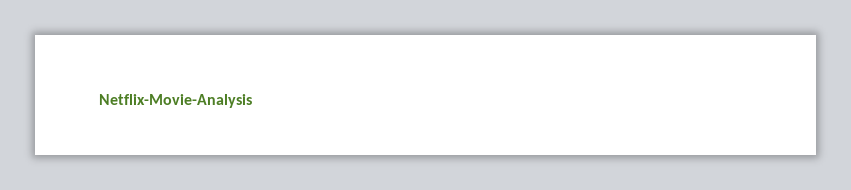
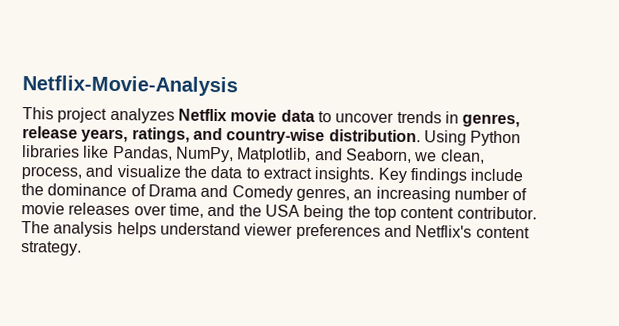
(252, 101) none -> [22,107,521,128] [22,126,522,147] [22,145,485,164] [21,164,524,184] [21,183,528,203] [21,202,537,221] [21,221,530,240] [21,241,82,256] // This project analyzes Netflix movie data to uncover trends in genres, release years, ratings, and country-wise distribution. Using Python libraries like Pandas, NumPy, Matplotlib, and Seaborn, we clean, process, and visualize the data to extract insights. Key findings include the dominance of Drama and Comedy genres, an increasing number of movie releases over time, and the USA being the top content contributor. The analysis helps understand viewer preferences and Netflix's content strategy.

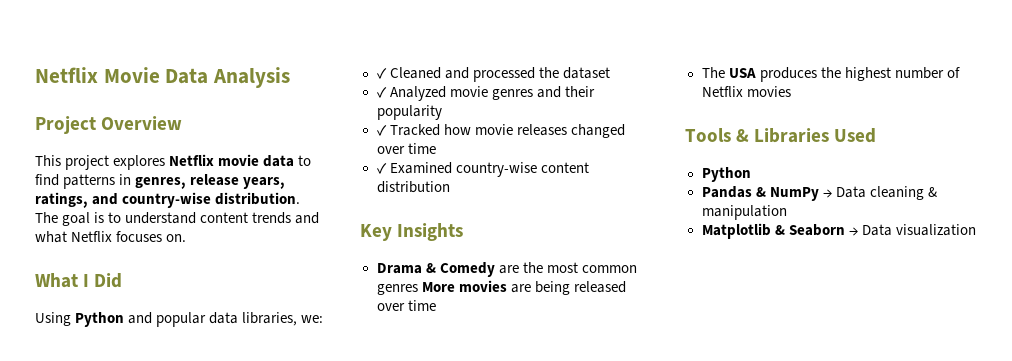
[22,75,238,97] Netflix-Movie-Analysis -> [35,67,291,88] [35,116,183,134] Netflix Movie Data Analysis // Project Overview
[109,107,175,124] analyzes -> [113,155,166,170] explores
[335,110,442,124] uncover trends -> [35,174,116,189] find patterns
[423,130,522,147] [22,145,485,164] [21,164,524,184] [21,183,528,203] [21,202,537,221] [21,221,530,240] [21,241,82,256] Using Python libraries like Pandas, NumPy, Matplotlib, and Seaborn, we clean, process, and visualize the data to extract insights. Key findings include the dominance of Drama and Comedy genres, an increasing number of movie releases over time, and the USA being the top content contributor. The analysis helps understand viewer preferences and Netflix's content strategy. -> [35,212,320,226] [35,231,187,243] [35,273,123,288] [35,312,324,327] [376,67,610,82] [376,86,595,101] [376,105,442,120] [376,124,625,138] [376,143,436,154] [376,162,589,177] [376,181,450,193] [360,223,464,241] [376,262,637,277] [376,280,626,295] [376,300,436,311] [701,67,960,82] [701,86,791,97] [685,128,877,143] [701,167,751,182] [701,186,937,201] [701,205,787,220] [701,223,976,239] The goal is to understand content trends and what Netflix focuses on. // What I Did // Using Python and popular data libraries, we: // ✓ Cleaned and processed the dataset // ✓ Analyzed movie genres and their popularity // ✓ Tracked how movie releases changed over time // ✓ Examined country-wise content distribution // Key Insights // Drama & Comedy are the most common genres More movies are being released over time // The USA produces the highest number of Netflix movies // Tools & Libraries Used // Python // Pandas & NumPy → Data cleaning & manipulation // Matplotlib & Seaborn → Data visualization

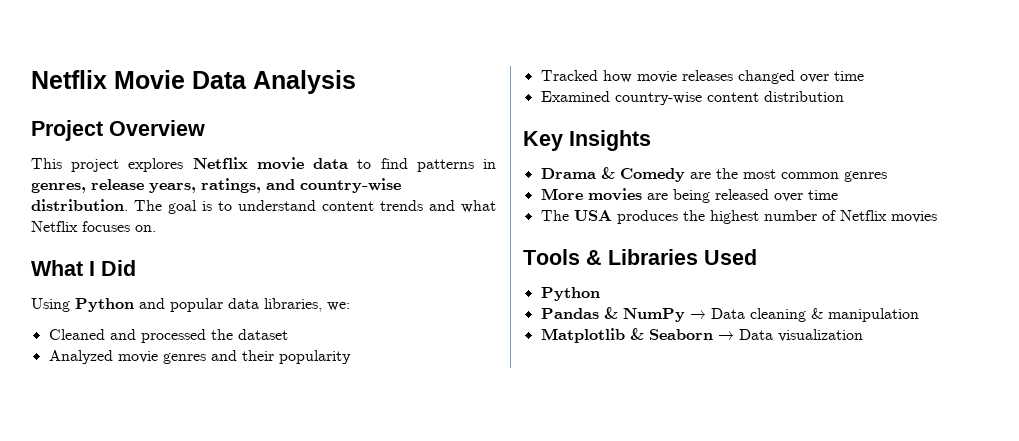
[376,68,387,79] ✓ -> (350, 306) none
[376,87,387,98] ✓ -> (288, 334) none
[376,125,387,136] ✓ -> (351, 357) none
[376,163,387,174] ✓ -> (864, 76) none
(418, 289) none -> (887, 176) //

